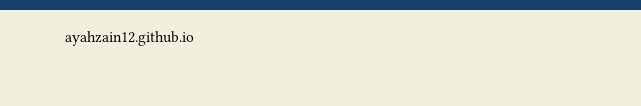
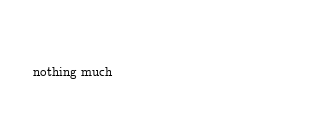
[65,31,194,46] ayahzain12.github.io -> [33,67,113,79] nothing much

